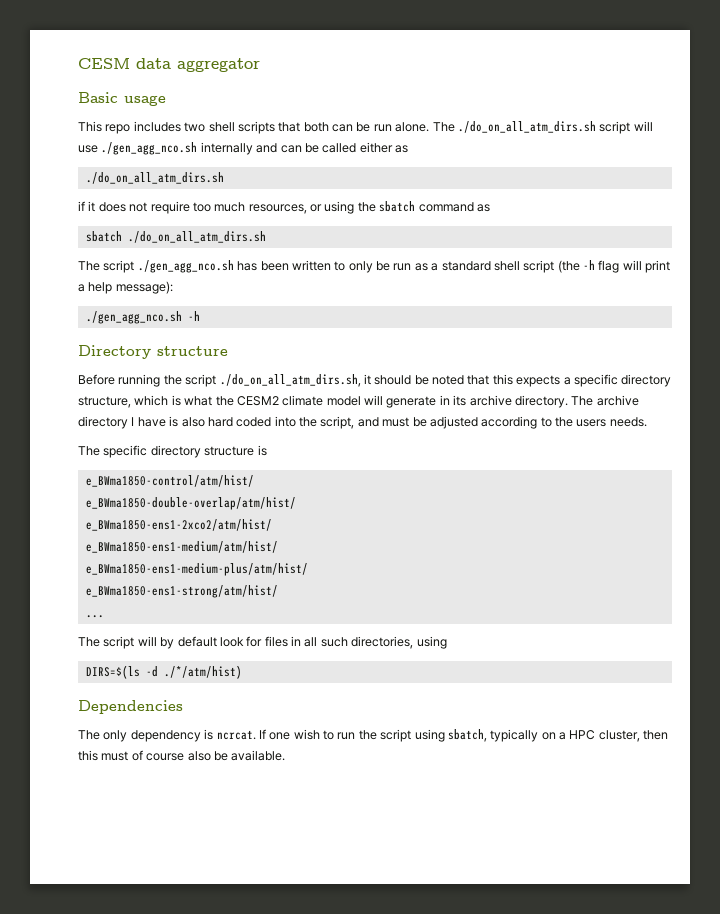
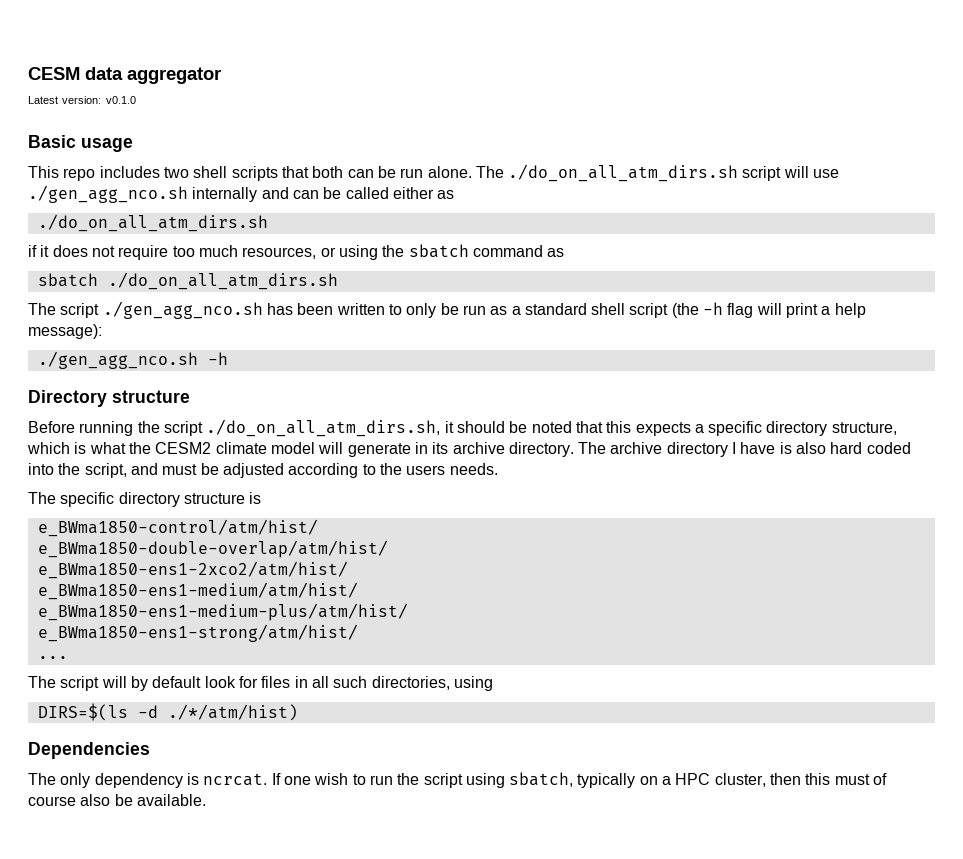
(260, 65) none -> [28,96,136,104] // Latest version: v0.1.0

